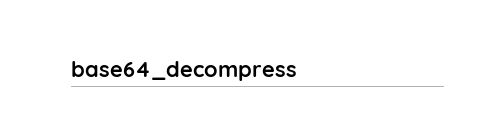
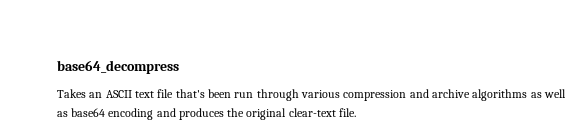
(297, 71) none -> [57,89,566,101] [57,108,356,120] // Takes an ASCII text file that's been run through various compression and archive algorithms as well as base64 encoding and produces the original clear-text file.

